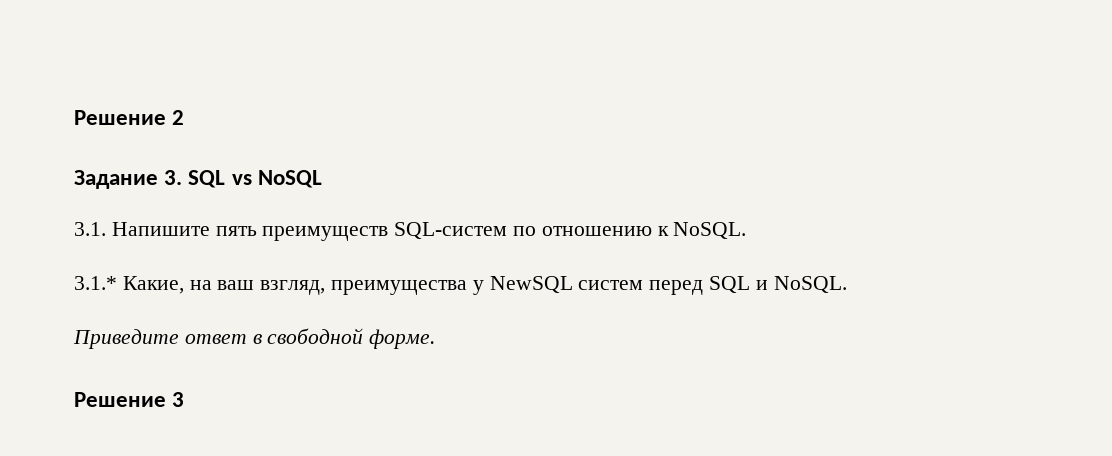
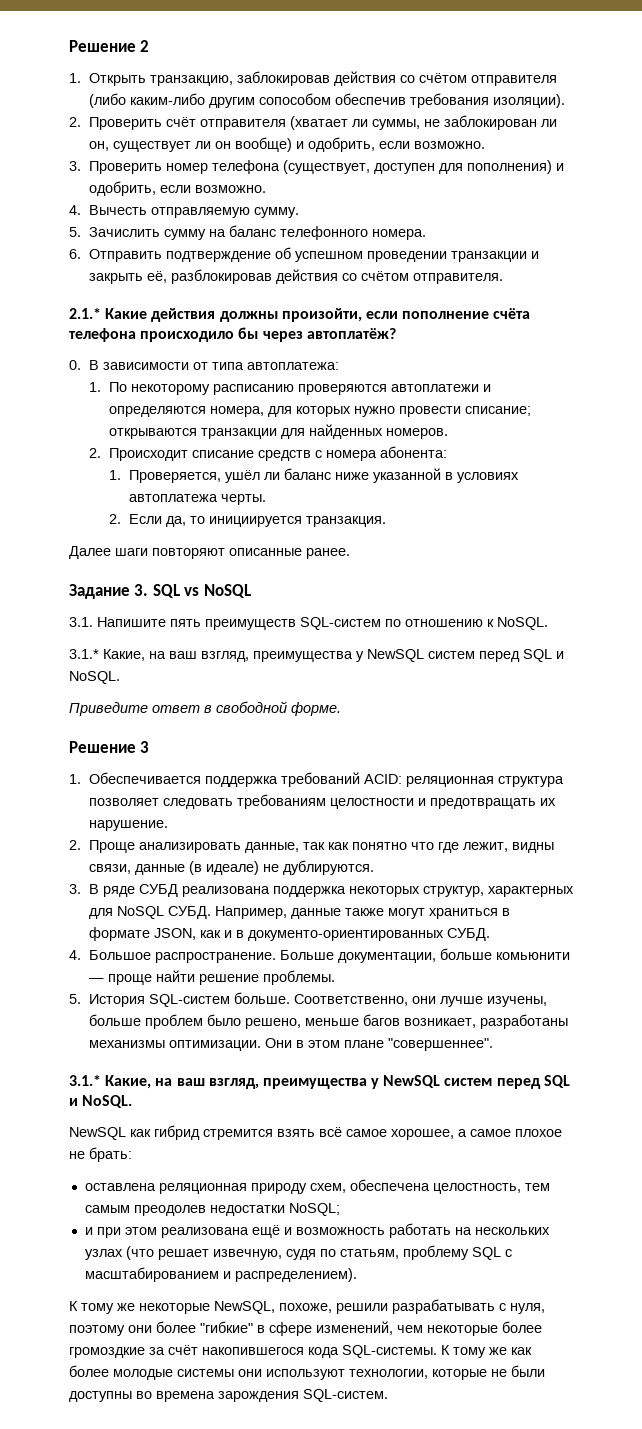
(185, 117) none -> [69,71,557,86] [88,93,565,108] [69,115,557,130] [88,137,485,152] [69,160,564,174] [88,181,266,196] [69,205,299,218] [69,225,426,240] [69,247,539,262] [88,269,503,284] [69,308,531,322] [69,327,396,342] [69,360,339,370] [88,382,491,395] [108,406,531,417] [108,424,448,439] [88,446,447,461] [108,468,519,483] [128,494,266,505] [108,514,386,527] [69,546,350,559] // 1. Открыть транзакцию, заблокировав действия со счётом отправителя (либо каким-либо другим сопособом обеспечив требования изоляции). // 2. Проверить счёт отправителя (хватает ли суммы, не заблокирован ли он, существует ли он вообще) и одобрить, если возможно. // 3. Проверить номер телефона (существует, доступен для пополнения) и одобрить, если возможно. // 4. Вычесть отправляемую сумму. // 5. Зачислить сумму на баланс телефонного номера. // 6. Отправить подтверждение об успешном проведении транзакции и закрыть её, разблокировав действия со счётом отправителя. // 2.1.* Какие действия должны произойти, если пополнение счёта телефона происходило бы через автоплатёж? // 0. В зависимости от типа автоплатежа: // 1. По некоторому расписанию проверяются автоплатежи и определяются номера, для которых нужно провести списание; открываются транзакции для найденных номеров. // 2. Происходит списание средств с номера абонента: // 1. Проверяется, ушёл ли баланс ниже указанной в условиях автоплатежа черты. // 2. Если да, то инициируется транзакция. // Далее шаги повторяют описанные ранее.
(185, 399) none -> [69,772,564,787] [88,794,556,809] [88,820,168,831] [69,840,554,853] [88,860,374,875] [69,884,574,897] [88,906,510,919] [88,927,490,941] [69,948,570,963] [88,970,335,985] [69,992,547,1007] [88,1014,568,1029] [88,1038,493,1051] [69,1075,570,1089] [69,1095,133,1108] [69,1125,562,1140] [69,1147,132,1162] [84,1179,550,1194] [84,1203,340,1216] [84,1223,550,1238] [84,1245,512,1260] [84,1267,357,1282] [69,1299,545,1314] [69,1321,542,1336] [69,1345,532,1358] [69,1365,545,1380] [69,1389,388,1402] // 1. Обеспечивается поддержка требований ACID: реляционная структура позволяет следовать требованиям целостности и предотвращать их нарушение. // 2. Проще анализировать данные, так как понятно что где лежит, видны связи, данные (в идеале) не дублируются. // 3. В ряде СУБД реализована поддержка некоторых структур, характерных для NoSQL СУБД. Например, данные также могут храниться в формате JSON, как и в документо-ориентированных СУБД. // 4. Большое распространение. Больше документации, больше комьюнити — проще найти решение проблемы. // 5. История SQL-систем больше. Соответственно, они лучше изучены, больше проблем было решено, меньше багов возникает, разработаны механизмы оптимизации. Они в этом плане "совершеннее". // 3.1.* Какие, на ваш взгляд, преимущества у NewSQL систем перед SQL и NoSQL. // NewSQL как гибрид стремится взять всё самое хорошее, а самое плохое не брать: // оставлена реляционная природу схем, обеспечена целостность, тем самым преодолев недостатки NoSQL; // и при этом реализована ещё и возможность работать на нескольких узлах (что решает извечную, судя по статьям, проблему SQL с масштабированием и распределением). // К тому же некоторые NewSQL, похоже, решили разрабатывать с нуля, поэтому они более "гибкие" в сфере изменений, чем некоторые более громоздкие за счёт накопившегося кода SQL-системы. К тому же как более молодые системы они используют технологии, которые не были доступны во времена зарождения SQL-систем.

